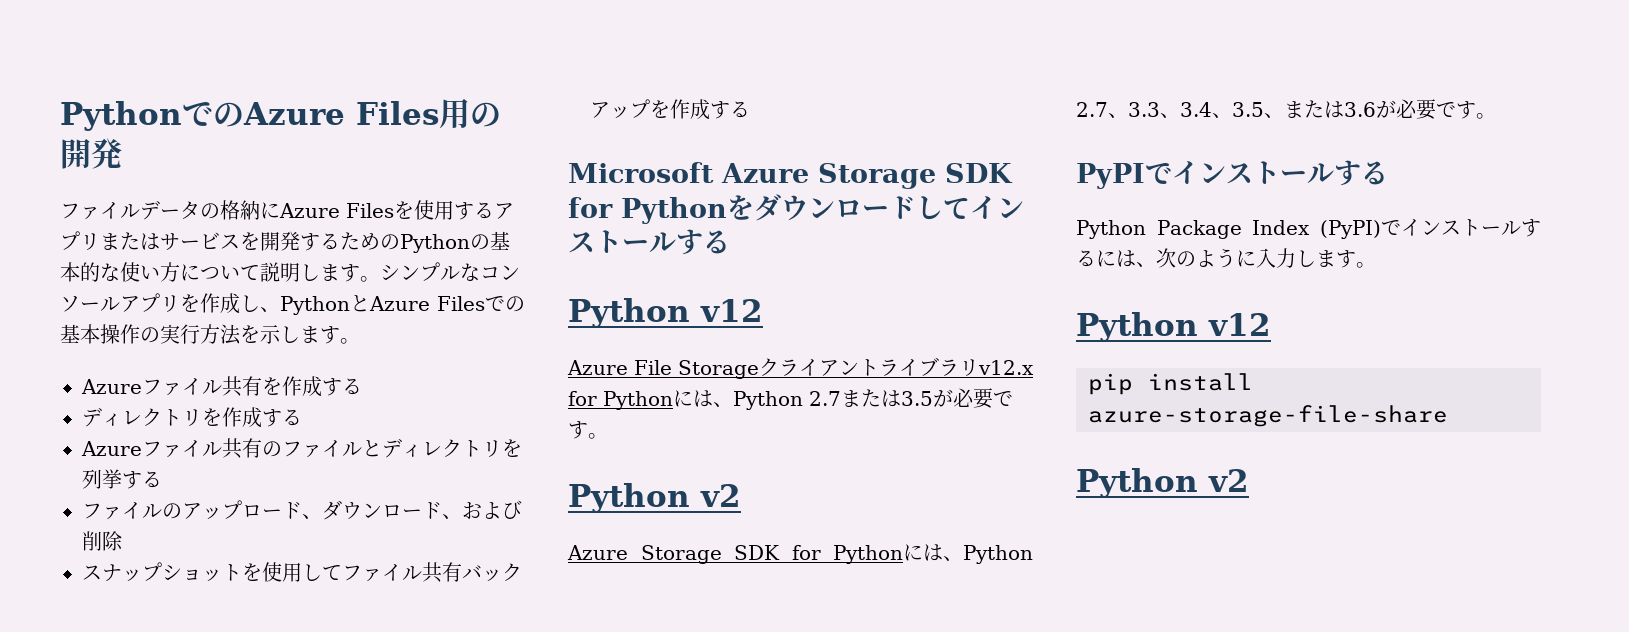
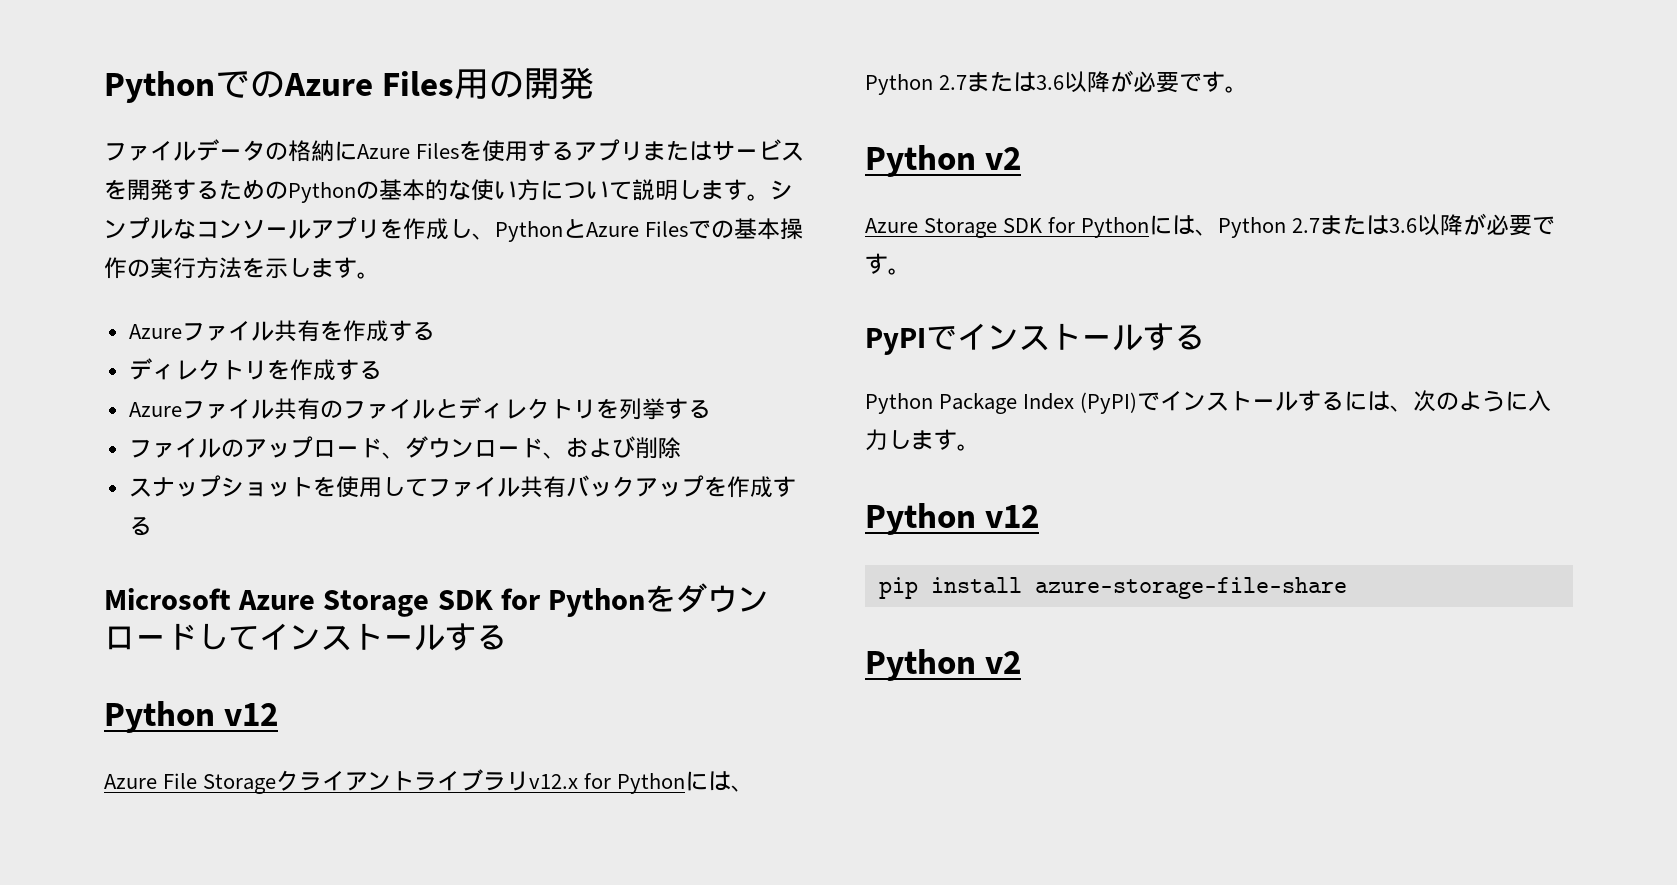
[901,391,933,406] 3.5 -> [1036,71,1111,93] 3.6以降
[1108,100,1376,118] 、3.3、3.4、3.5、または3.6 -> [1320,214,1464,236] または3.6以降

